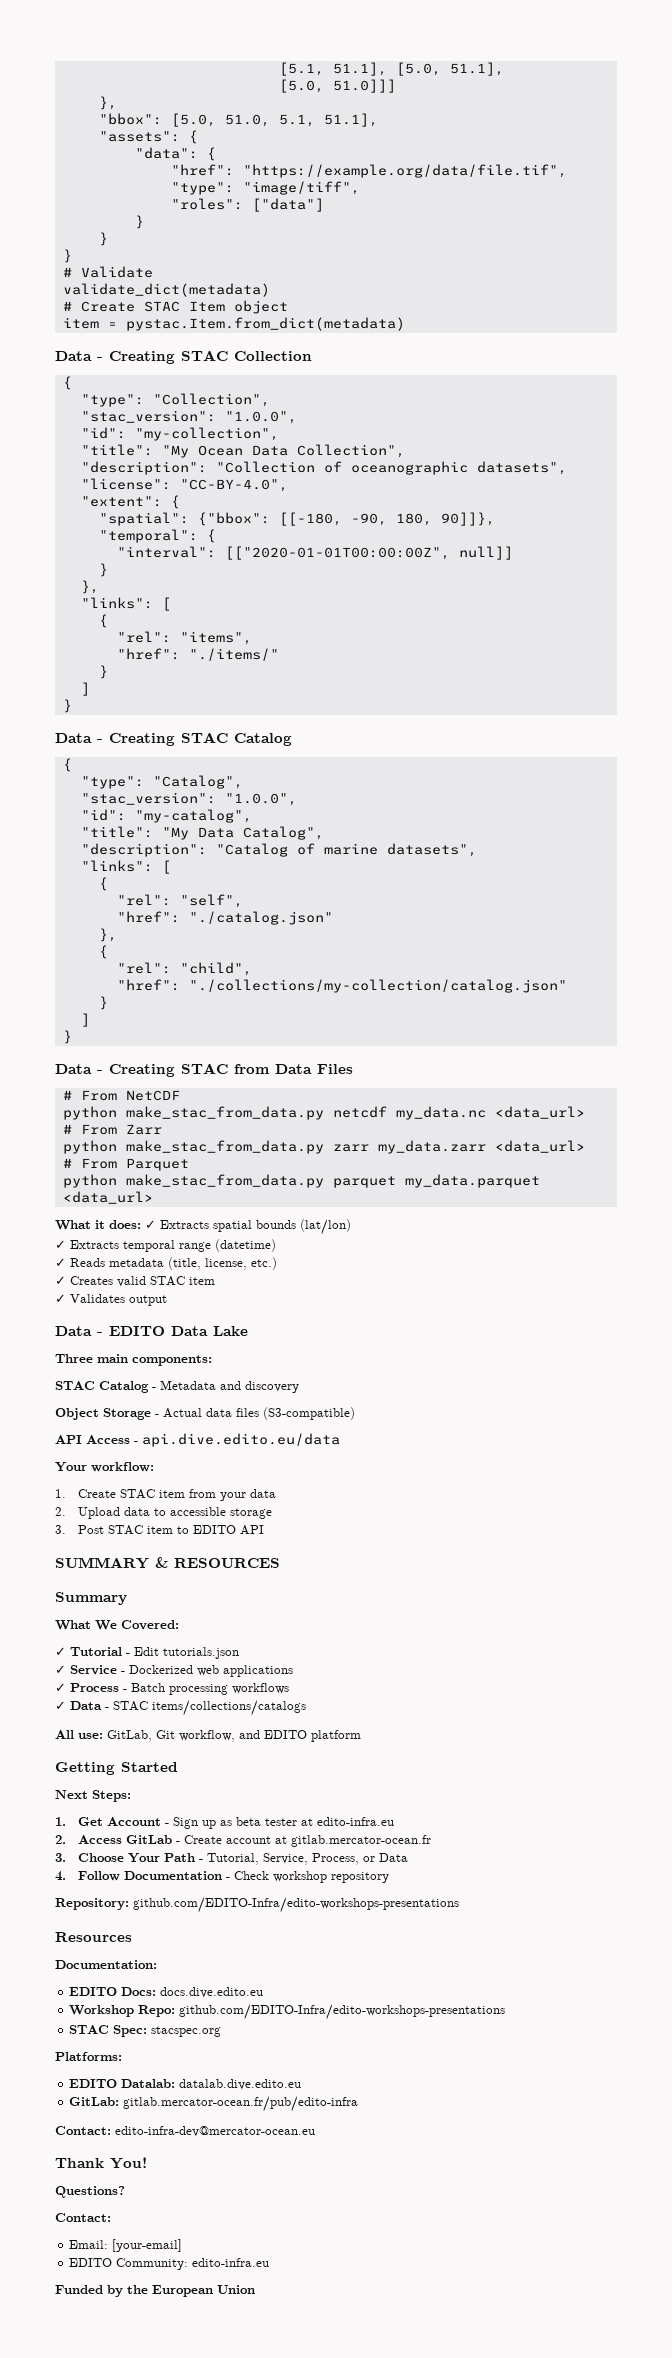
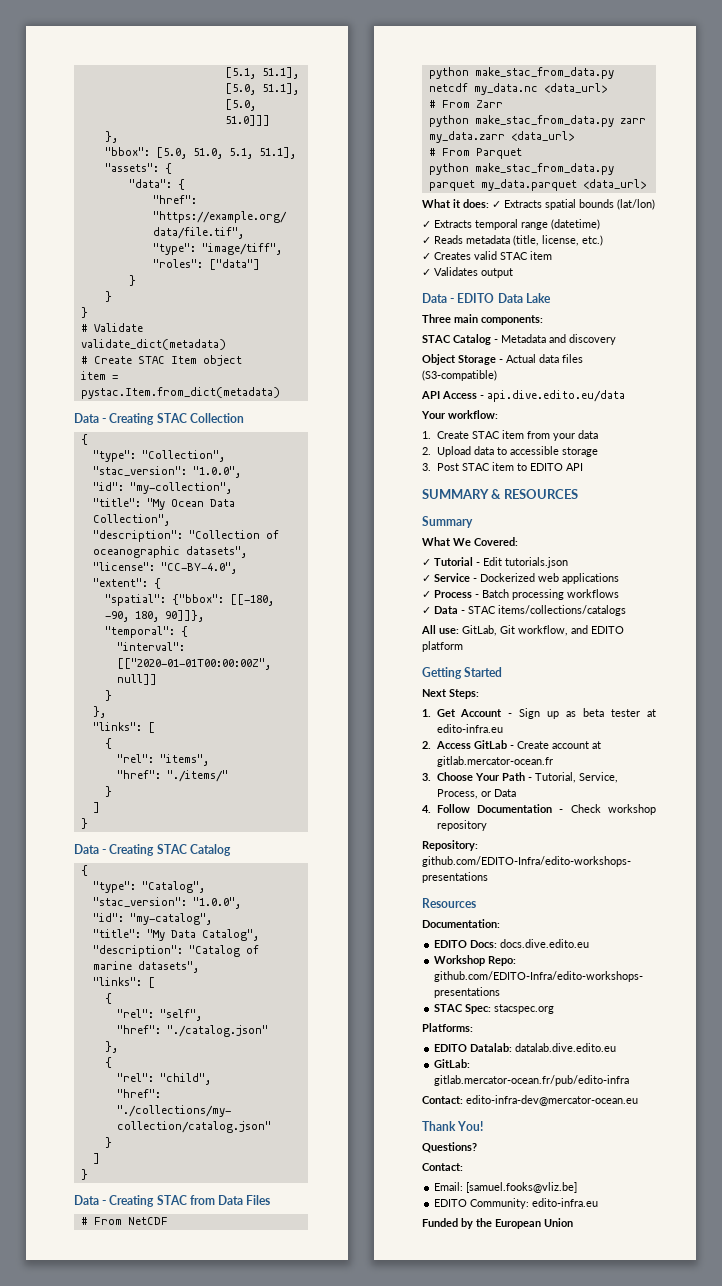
[112,2239,183,2252] [your-email] -> [466,1182,578,1193] [samuel.fooks@vliz.be]

